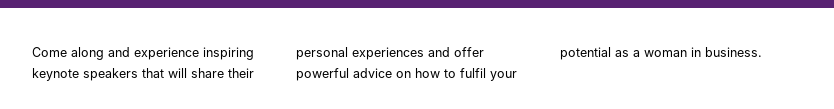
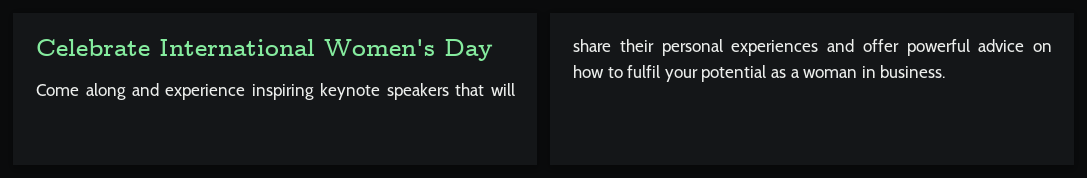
(32, 52) none -> [36,39,493,61] Celebrate International Women's Day //

